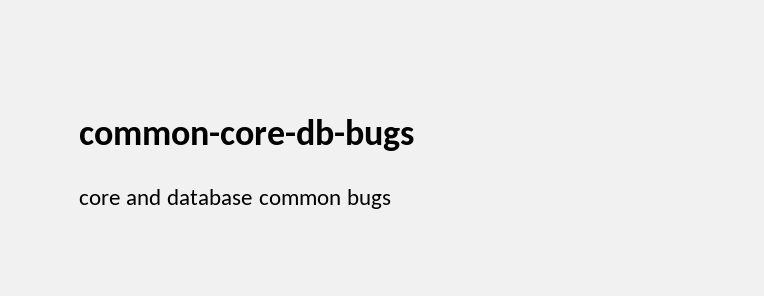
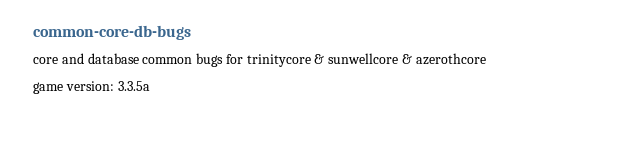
(391, 199) none -> [225,53,486,67] [33,81,150,94] for trinitycore & sunwellcore & azerothcore // game version: 3.3.5a

